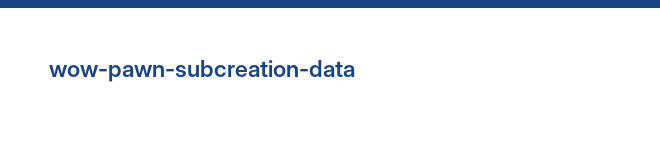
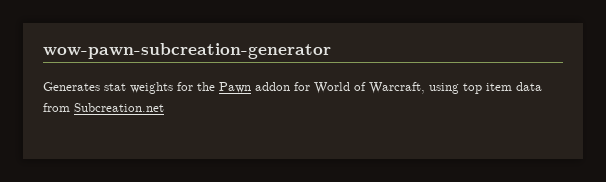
[49,60,355,82] wow-pawn-subcreation-data -> [43,43,331,59] [43,82,542,94] [43,103,164,112] wow-pawn-subcreation-generator // Generates stat weights for the Pawn addon for World of Warcraft, using top item data from Subcreation.net

